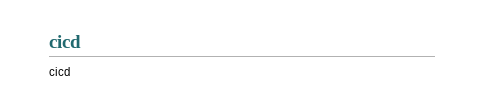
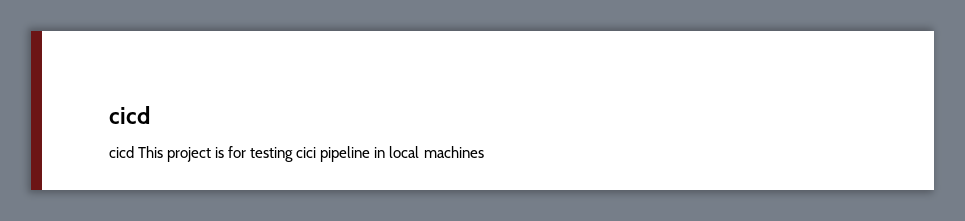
(70, 71) none -> [138,146,484,162] This project is for testing cici pipeline in local machines

